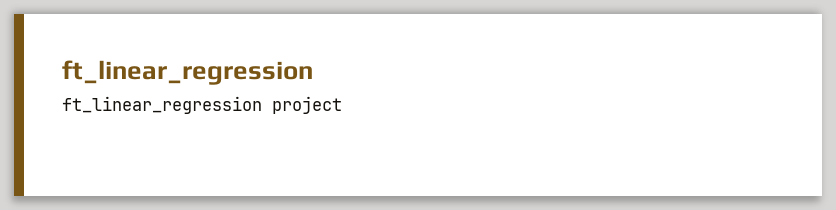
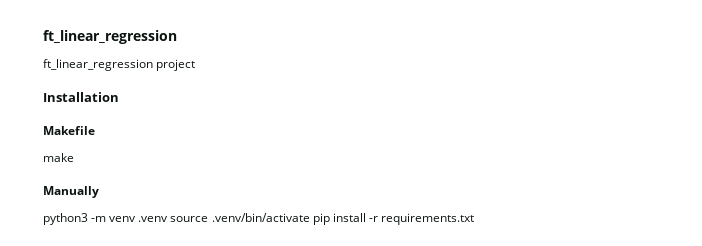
(342, 105) none -> [43,92,119,102] [43,126,95,135] [43,153,74,162] [43,186,99,198] [43,213,474,225] // Installation // Makefile // make // Manually // python3 -m venv .venv source .venv/bin/activate pip install -r requirements.txt

